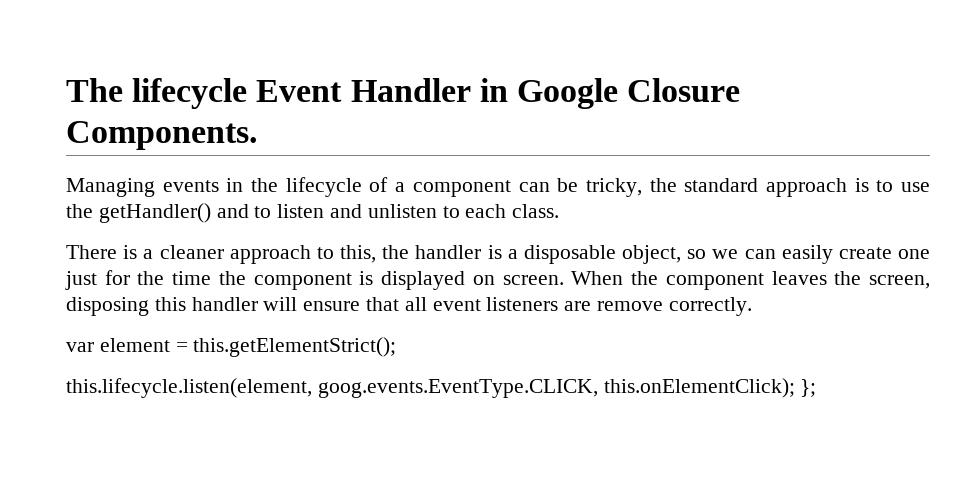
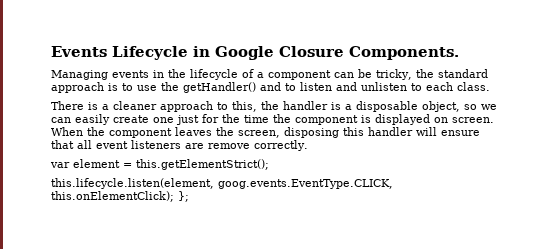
[66,78,471,109] The lifecycle Event Handler -> [51,46,188,60] Events Lifecycle

